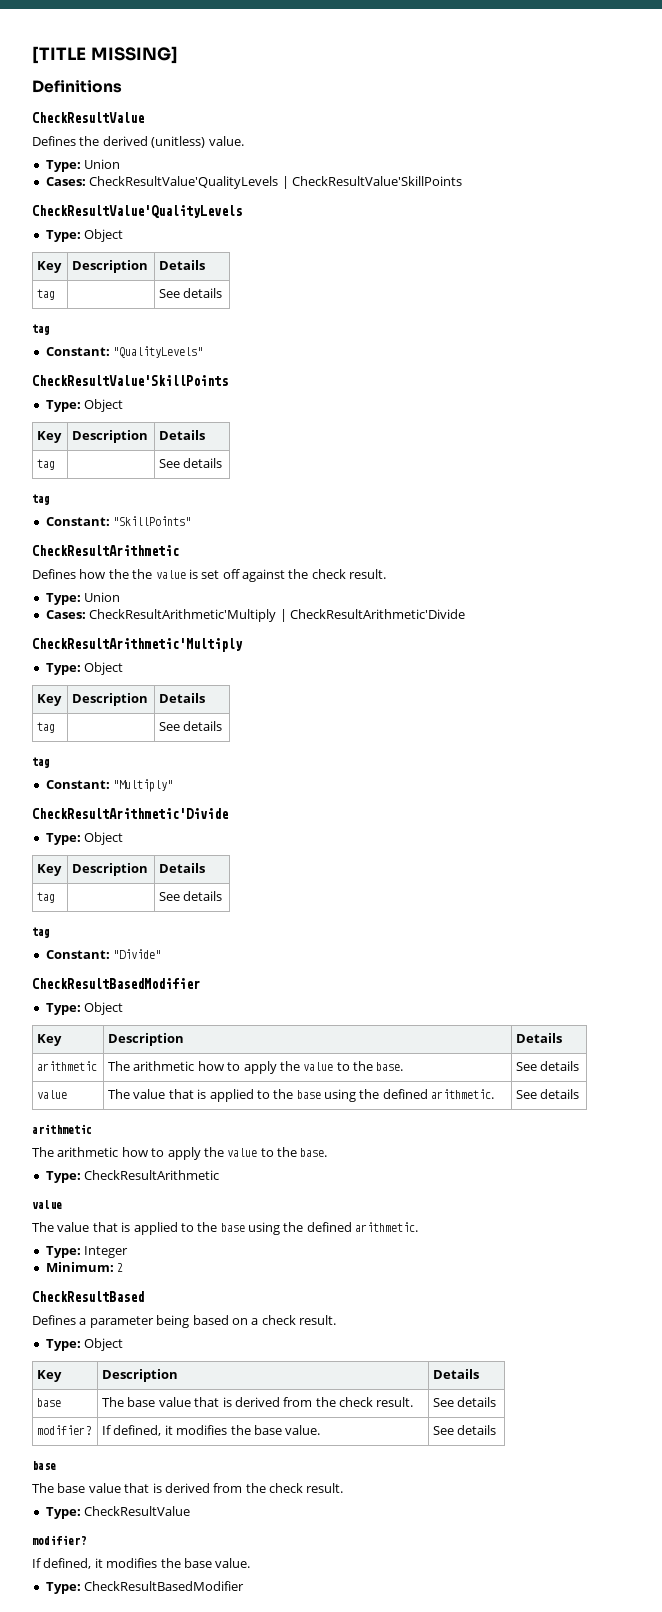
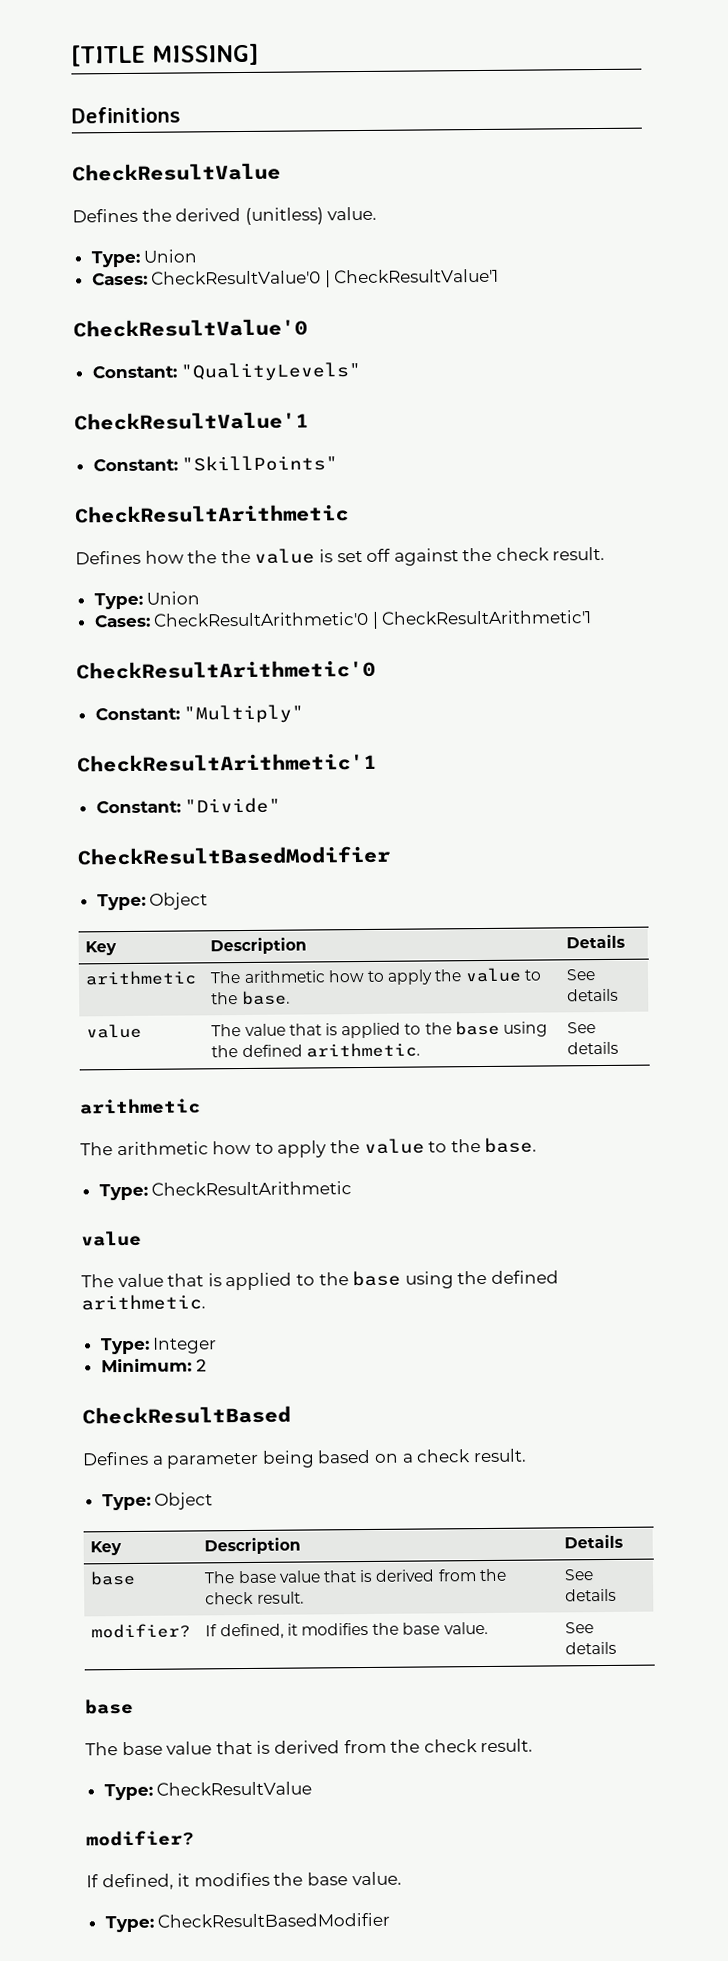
[89,176,462,189] [32,205,242,218] [45,229,124,242] [37,261,63,273] [72,260,149,273] [159,260,206,270] [37,289,56,300] [159,288,223,298] [32,324,50,335] [45,346,204,358] [32,375,228,386] [45,399,124,412] [37,431,63,443] [72,430,149,443] [159,430,206,440] [37,459,56,470] [159,458,223,468] [32,494,50,505] CheckResultValue'QualityLevels | CheckResultValue'SkillPoints // CheckResultValue'QualityLevels // Type: Object // Key | Description | Details // tag | | See details // tag // Constant: "QualityLevels" // CheckResultValue'SkillPoints // Type: Object // Key | Description | Details // tag | | See details // tag -> [151,268,500,288] [73,318,308,338] [91,361,362,382] [74,411,309,431] CheckResultValue'0 | CheckResultValue'1 // CheckResultValue'0 // Constant: "QualityLevels" // CheckResultValue'1
[89,609,465,622] [32,638,243,652] [45,662,124,675] [37,694,63,706] [72,693,149,706] [159,693,206,703] [37,722,56,733] [159,721,223,731] [32,757,50,768] [45,779,174,792] [32,808,228,819] [45,832,124,845] [37,864,63,876] [72,863,149,876] [159,863,206,873] [37,892,56,903] [159,891,223,901] [32,927,50,938] CheckResultArithmetic'Multiply | CheckResultArithmetic'Divide // CheckResultArithmetic'Multiply // Type: Object // Key | Description | Details // tag | | See details // tag // Constant: "Multiply" // CheckResultArithmetic'Divide // Type: Object // Key | Description | Details // tag | | See details // tag -> [153,610,593,629] [76,659,376,680] [94,704,305,724] [77,752,377,773] CheckResultArithmetic'0 | CheckResultArithmetic'1 // CheckResultArithmetic'0 // Constant: "Multiply" // CheckResultArithmetic'1

